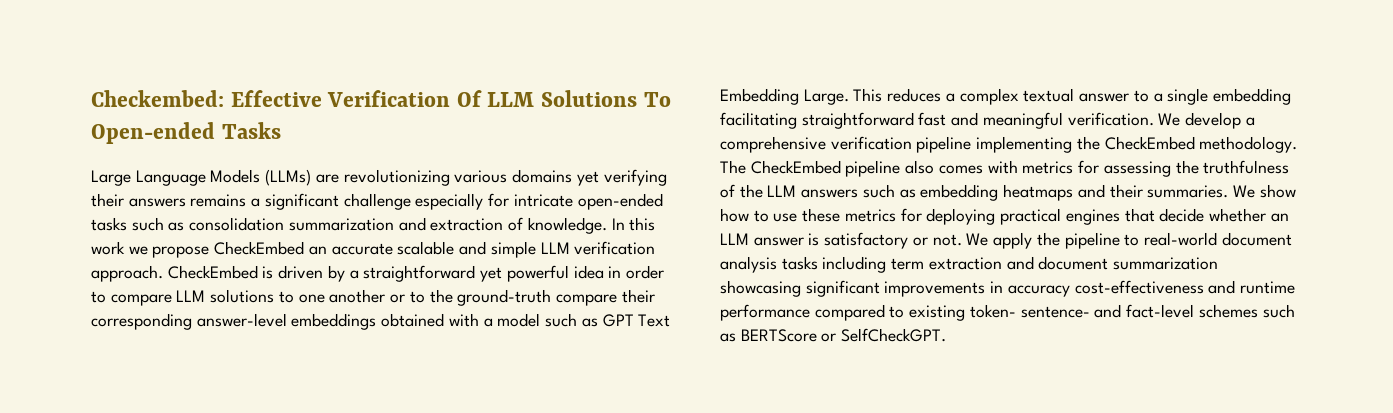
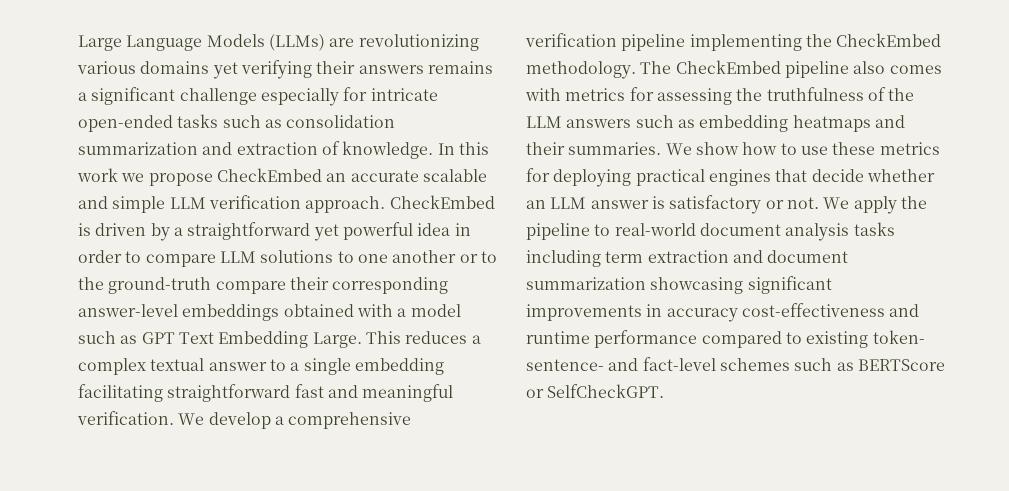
[91,90,671,107] [91,122,281,144] Checkembed: Effective Verification Of LLM Solutions To Open-ended Tasks // -> (78, 43) none

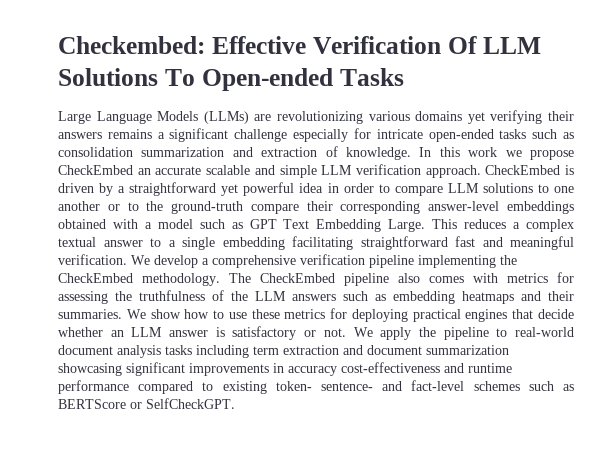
(78, 43) none -> [58,36,541,54] [58,68,404,91] Checkembed: Effective Verification Of LLM Solutions To Open-ended Tasks //

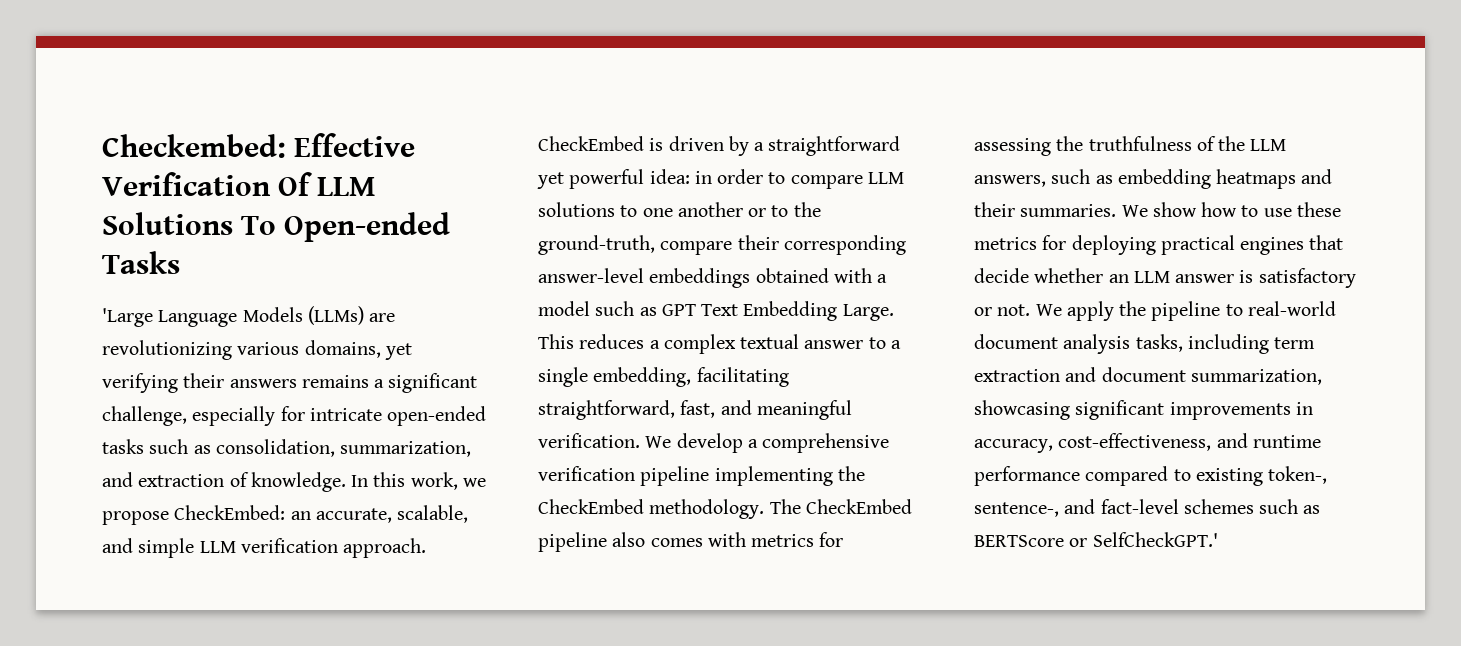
[58,111,91,124] Large -> [102,308,153,327] 'Large
[415,111,463,121] domains -> [304,340,381,358] domains,
[234,129,288,142] challenge -> [102,406,187,426] challenge,
[58,147,225,157] consolidation summarization -> [215,439,472,457] consolidation, summarization,
[468,147,498,157] work -> [410,472,458,490] work,
[58,165,251,175] CheckEmbed an accurate scalable -> [174,505,469,523] CheckEmbed: an accurate, scalable,
[299,183,324,193] idea -> [649,169,690,184] idea:
[171,201,244,214] ground-truth -> [538,235,655,255] ground-truth,
[222,236,475,250] embedding facilitating straightforward fast -> [593,367,789,387] [538,400,716,420] embedding, facilitating straightforward, fast,
[292,294,336,301] answers -> [974,175,1046,187] answers,
[165,345,192,355] tasks -> [1135,334,1183,352] tasks,
[426,345,509,355] summarization -> [1190,369,1322,385] summarization,
[288,362,440,376] accuracy cost-effectiveness -> [974,433,1212,453] accuracy, cost-effectiveness,
[275,381,373,391] token- sentence- -> [1268,466,1328,484] [974,502,1059,517] token-, sentence-,
[146,398,235,409] SelfCheckGPT. -> [1092,532,1218,547] SelfCheckGPT.'

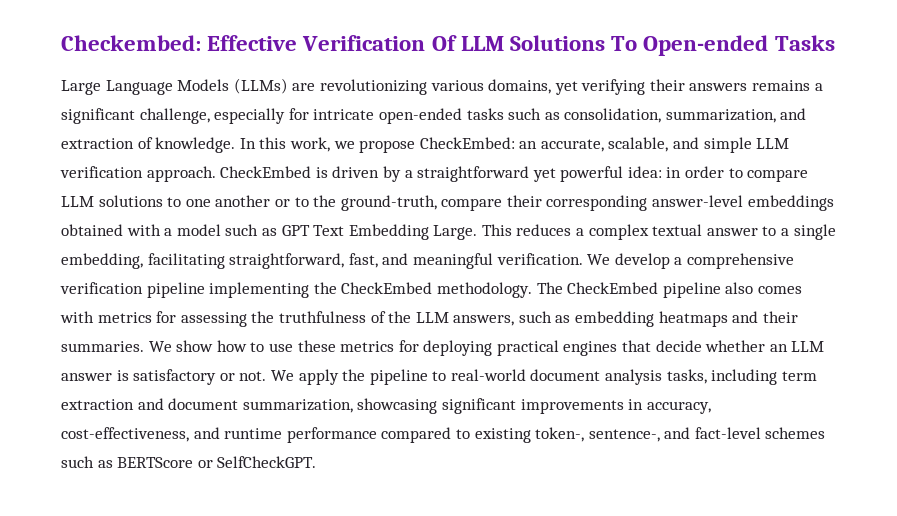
[102,308,153,327] 'Large -> [61,80,101,95] Large
[1092,532,1218,547] SelfCheckGPT.' -> [217,456,317,468] SelfCheckGPT.

